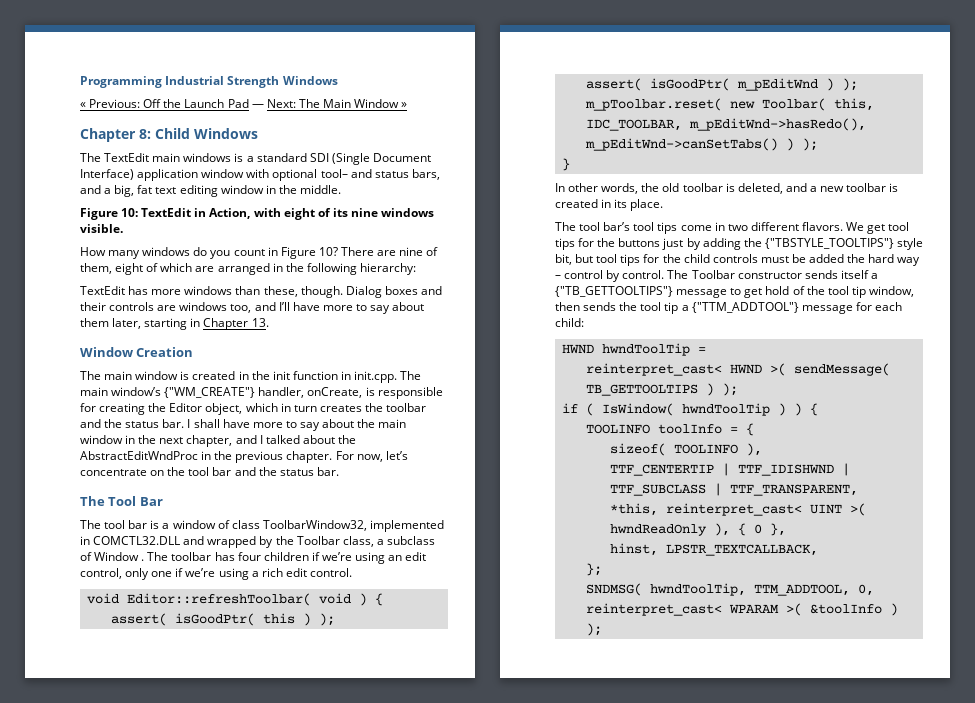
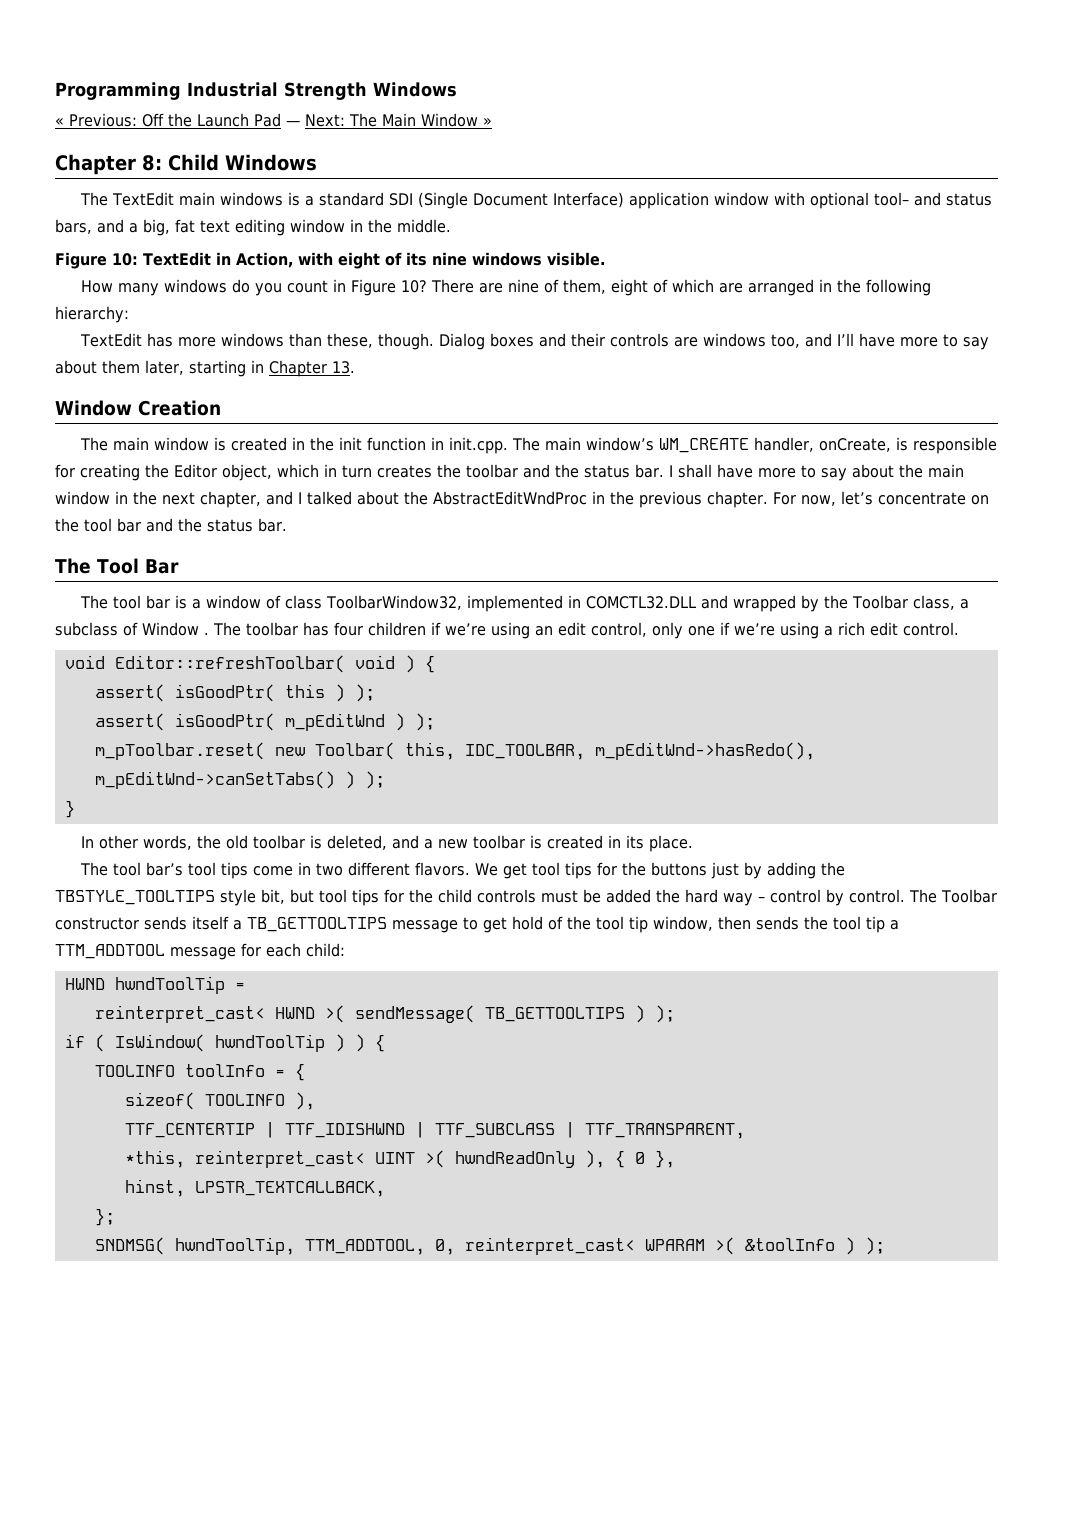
[164,387,256,398] {"WM_CREATE"} -> [659,438,750,453] WM_CREATE
[764,238,894,249] {"TBSTYLE_TOOLTIPS"} -> [55,890,215,905] TBSTYLE_TOOLTIPS
[555,286,673,297] {"TB_GETTOOLTIPS"} -> [247,917,387,932] TB_GETTOOLTIPS
[691,302,799,313] {"TTM_ADDTOOL"} -> [55,944,165,959] TTM_ADDTOOL

